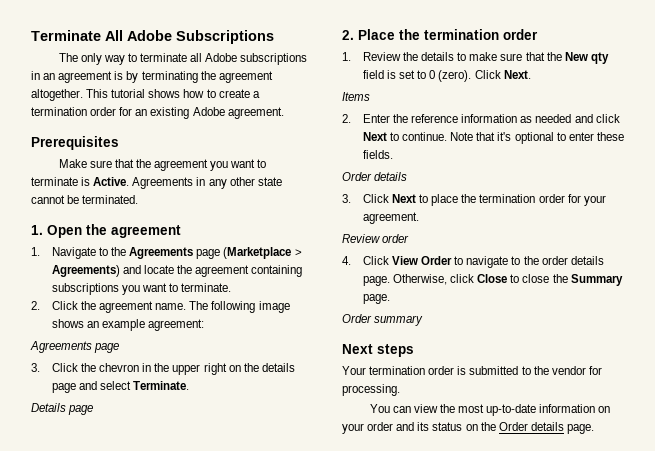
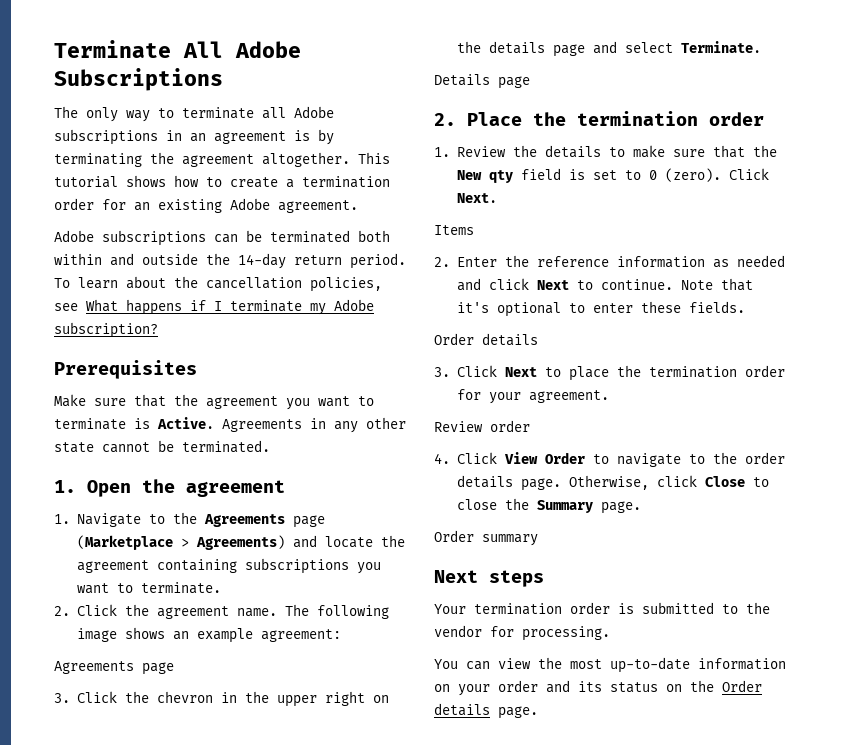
(284, 113) none -> [54,230,390,246] [54,253,406,269] [54,276,382,292] [54,299,374,315] [54,322,158,338] // Adobe subscriptions can be terminated both within and outside the 14-day return period. To learn about the cancellation policies, see What happens if I terminate my Adobe subscription?

